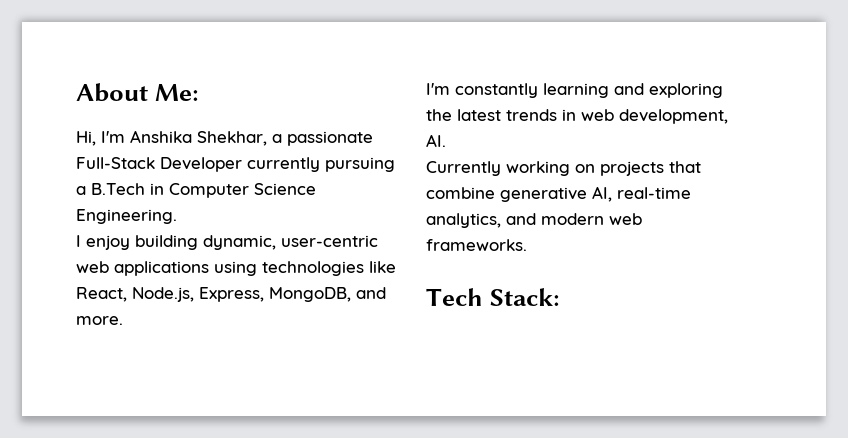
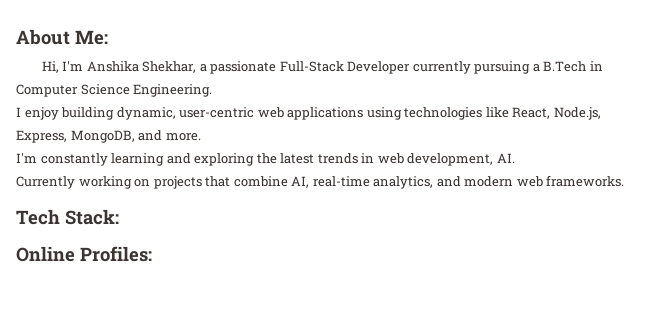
[500,187,587,202] generative -> (288, 181) none
(561, 297) none -> [16,246,152,262] // Online Profiles:

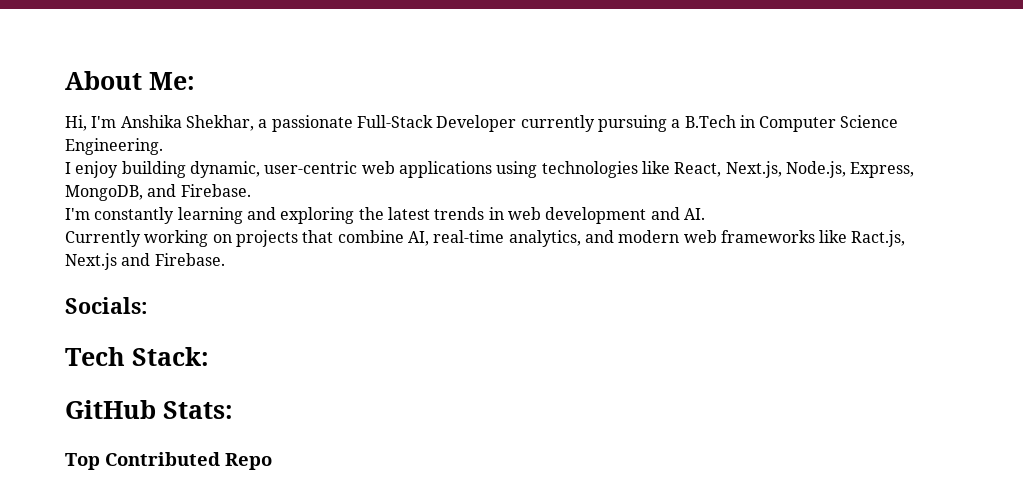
(551, 113) none -> [725,161,782,178] Next.js,
[165,133,201,141] more. -> [180,184,251,197] Firebase.
[407,153,494,166] development, -> [545,207,680,224] development and
[546,175,625,187] [16,209,119,225] [16,246,152,262] frameworks. // Tech Stack: // Online Profiles: -> [720,230,906,247] [65,253,225,270] [65,297,148,314] [65,347,209,366] [65,400,233,419] [65,452,272,470] frameworks like Ract.js, Next.js and Firebase. // Socials: // Tech Stack: // GitHub Stats: // Top Contributed Repo

